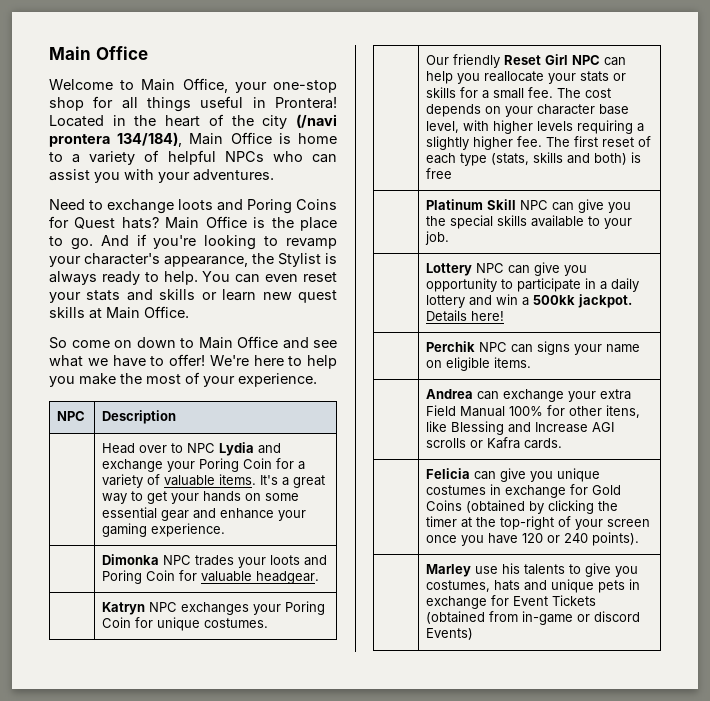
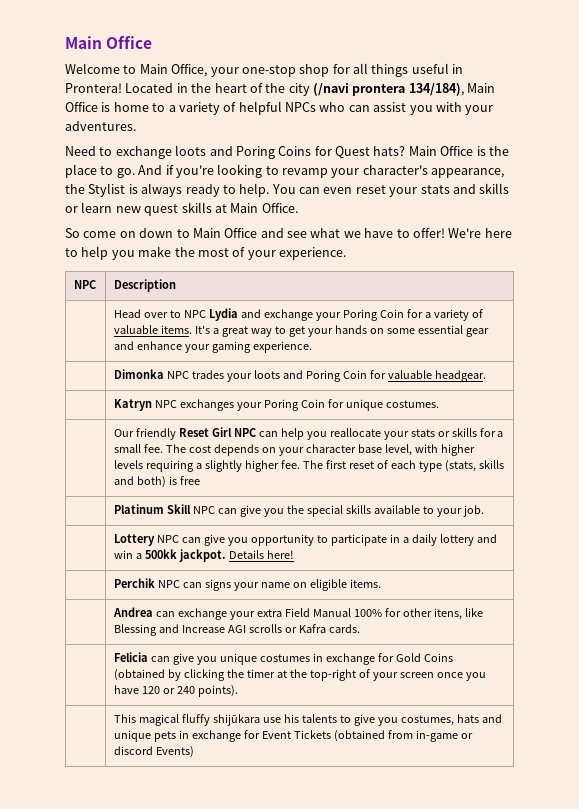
[426,564,472,577] Marley -> [113,714,260,726] This magical fluffy shijūkara

